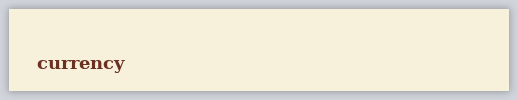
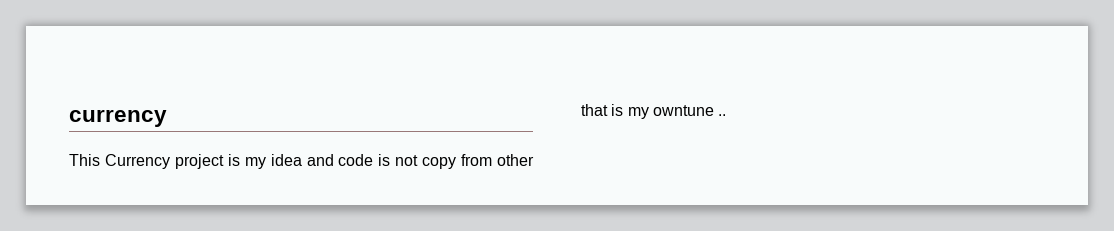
(125, 66) none -> [69,154,535,169] [581,104,727,119] // This Currency project is my idea and code is not copy from other that is my owntune ..

